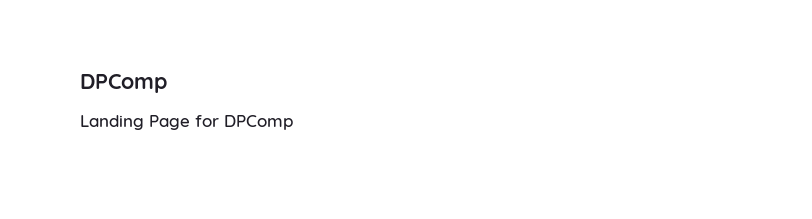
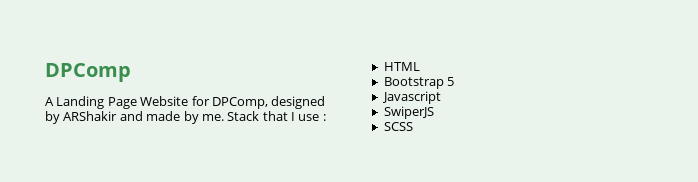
(167, 83) none -> [45,97,54,106] A
[195,115,293,130] for DPComp -> [140,96,326,109] [45,111,326,124] [383,62,420,71] [383,77,455,89] [381,91,441,104] [383,106,434,119] [383,122,413,131] Website for DPComp, designed by ARShakir and made by me. Stack that I use : // HTML // Bootstrap 5 // Javascript // SwiperJS // SCSS

